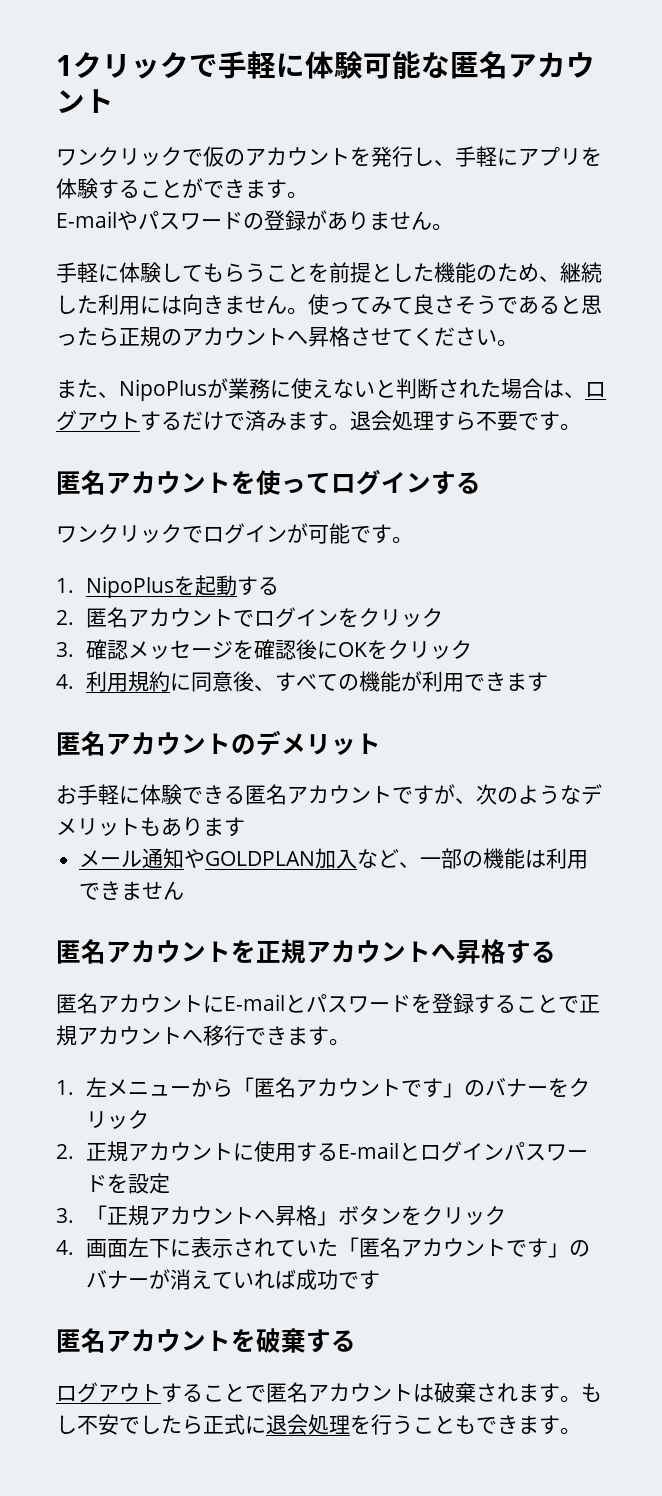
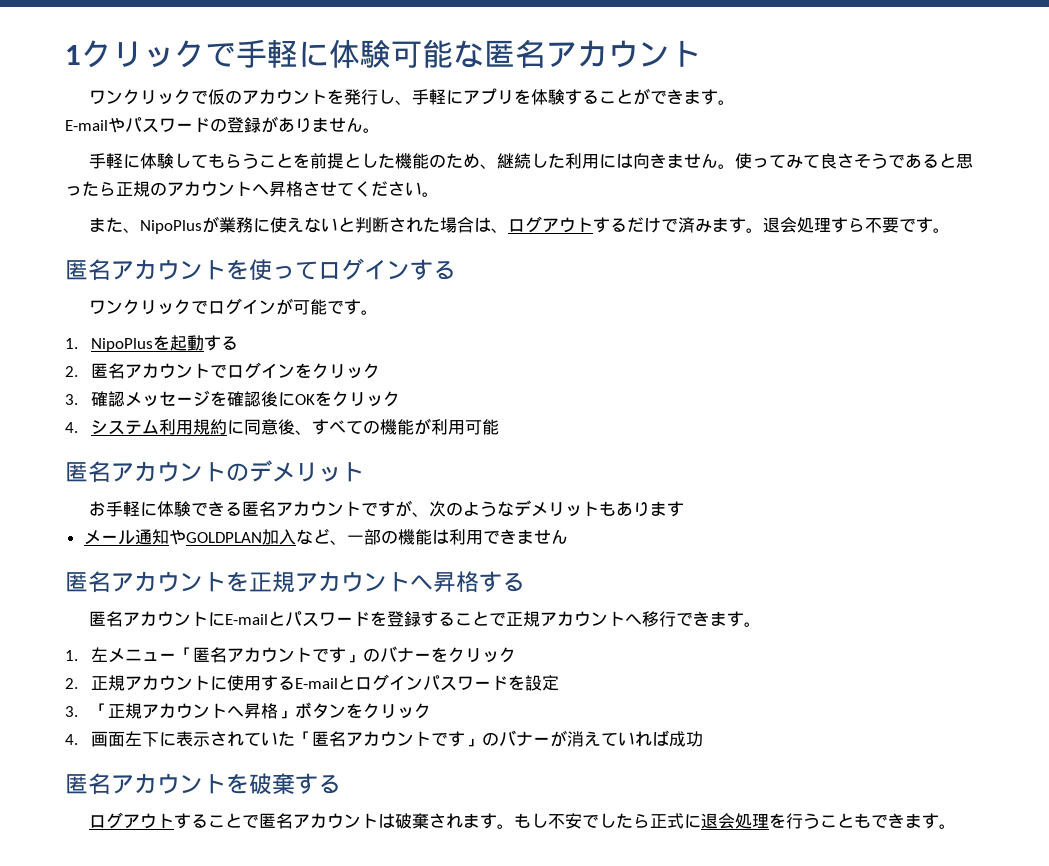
(74, 681) none -> [91,419,160,435] システム
[464,672,549,692] できます -> [465,419,500,435] 可能
[191,1078,234,1098] から -> (177, 657) none
[338,1270,381,1290] です -> (704, 739) none

